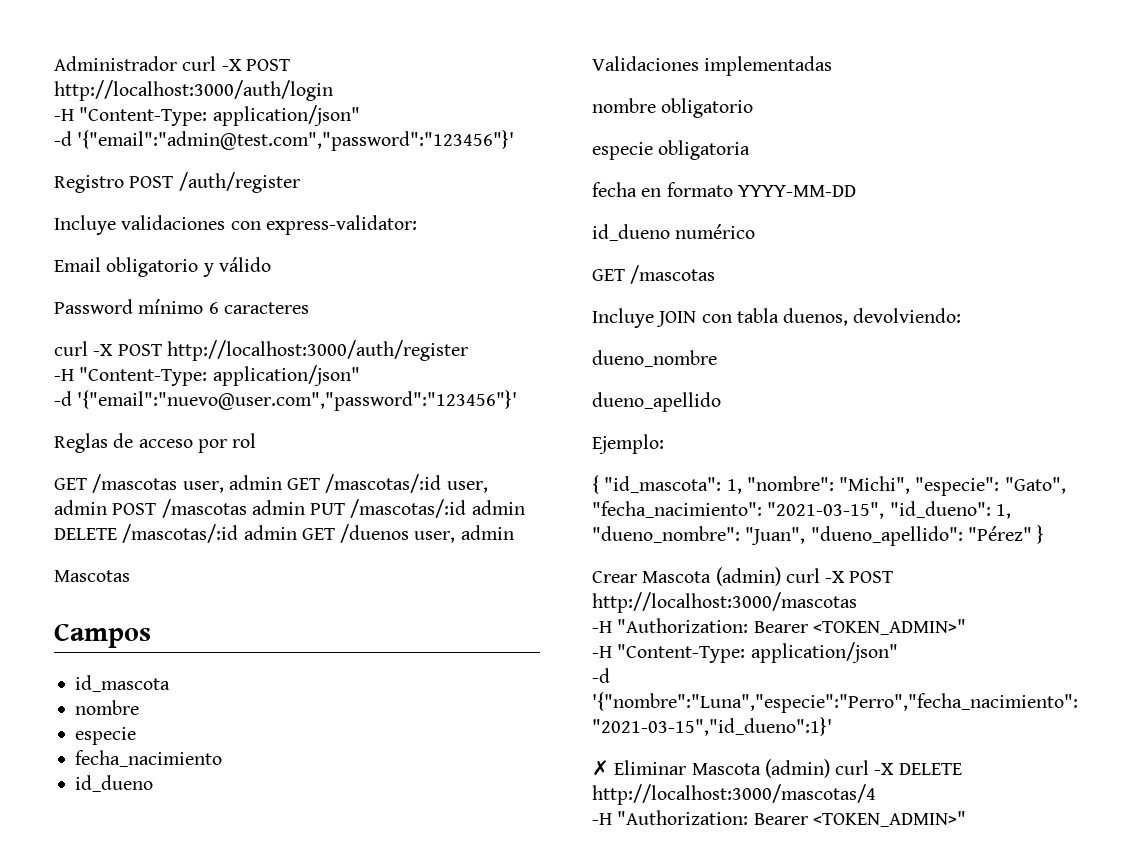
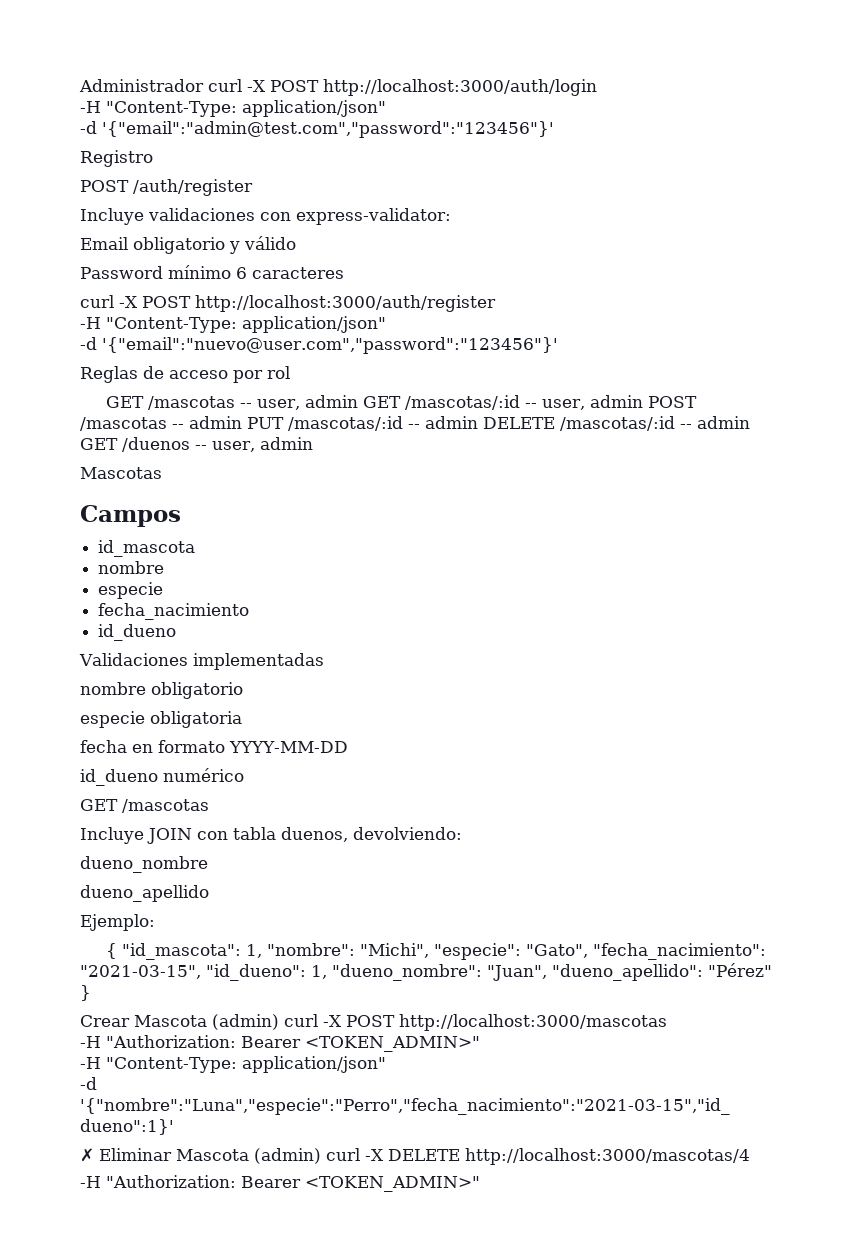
(124, 184) none -> (153, 158) //
(178, 483) none -> [240,403,253,408] --
(442, 483) none -> [525,403,538,408] --
(247, 508) none -> [172,424,184,429] --
(467, 508) none -> [408,424,420,429] --
(239, 533) none -> [680,424,692,429] --
(410, 533) none -> [195,445,207,450] --

